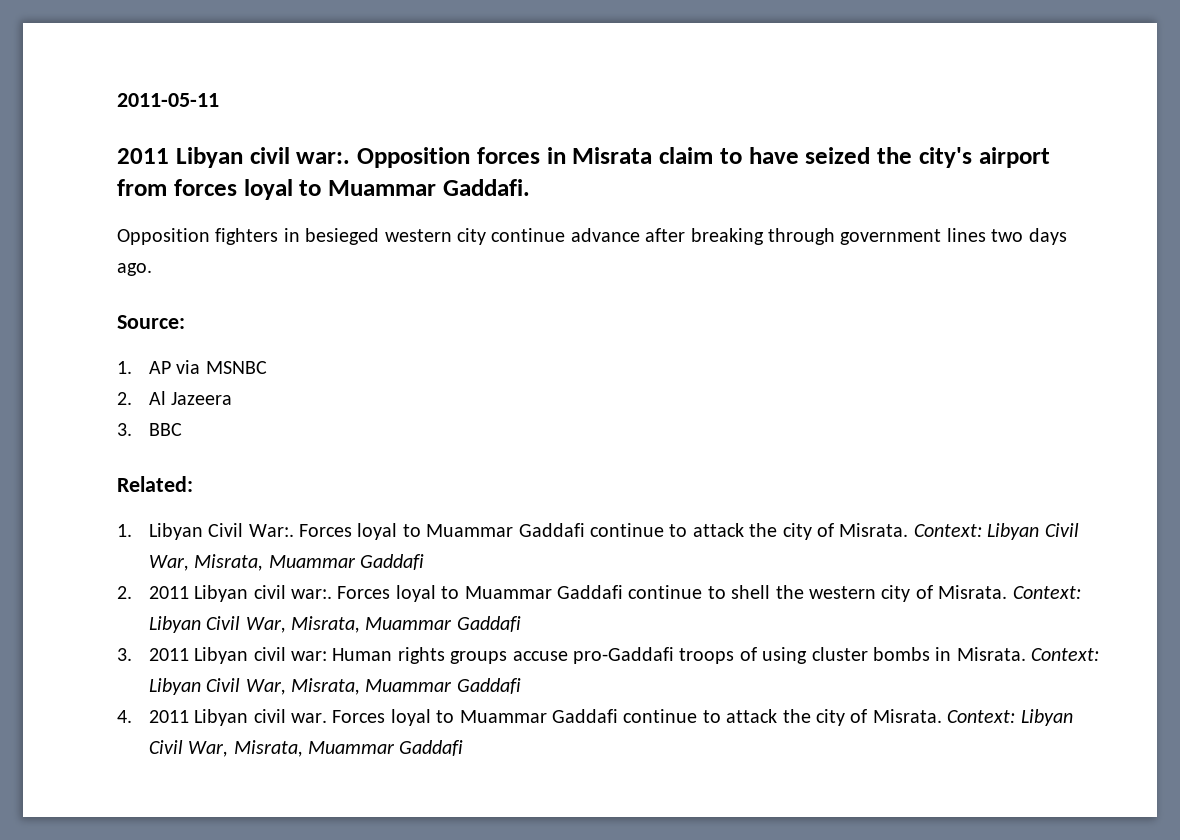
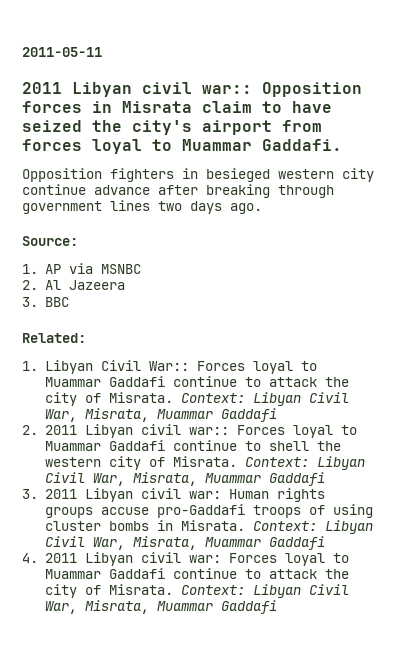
[296,152,351,164] war:. -> [202,85,252,94] war::
[248,524,294,537] War:. -> [148,361,189,371] War::
[291,589,333,599] war:. -> [188,427,229,435] war::
[291,713,328,723] war. -> [188,555,221,563] war:

